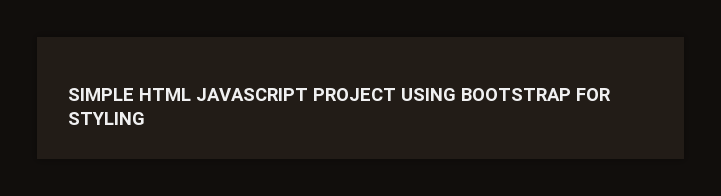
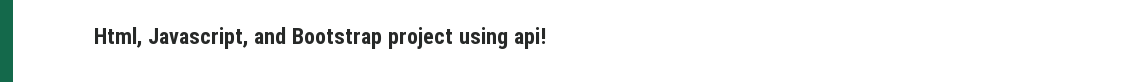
[68,88,611,101] [68,112,145,125] SIMPLE HTML JAVASCRIPT PROJECT USING BOOTSTRAP FOR STYLING -> [94,27,546,49] Html, Javascript, and Bootstrap project using api!

